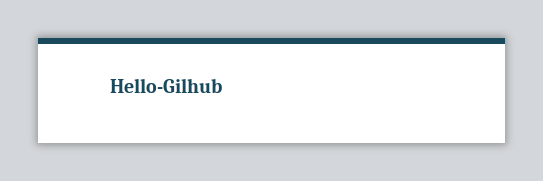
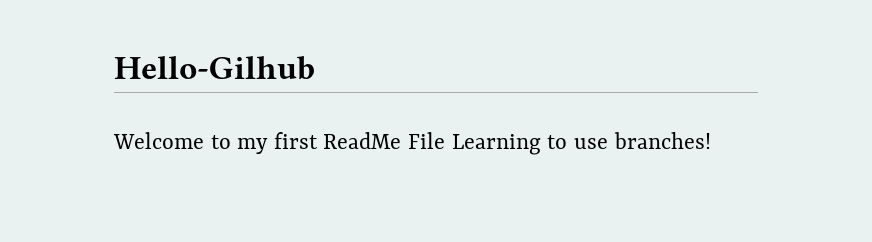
(222, 85) none -> [113,132,711,155] // Welcome to my first ReadMe File Learning to use branches!

